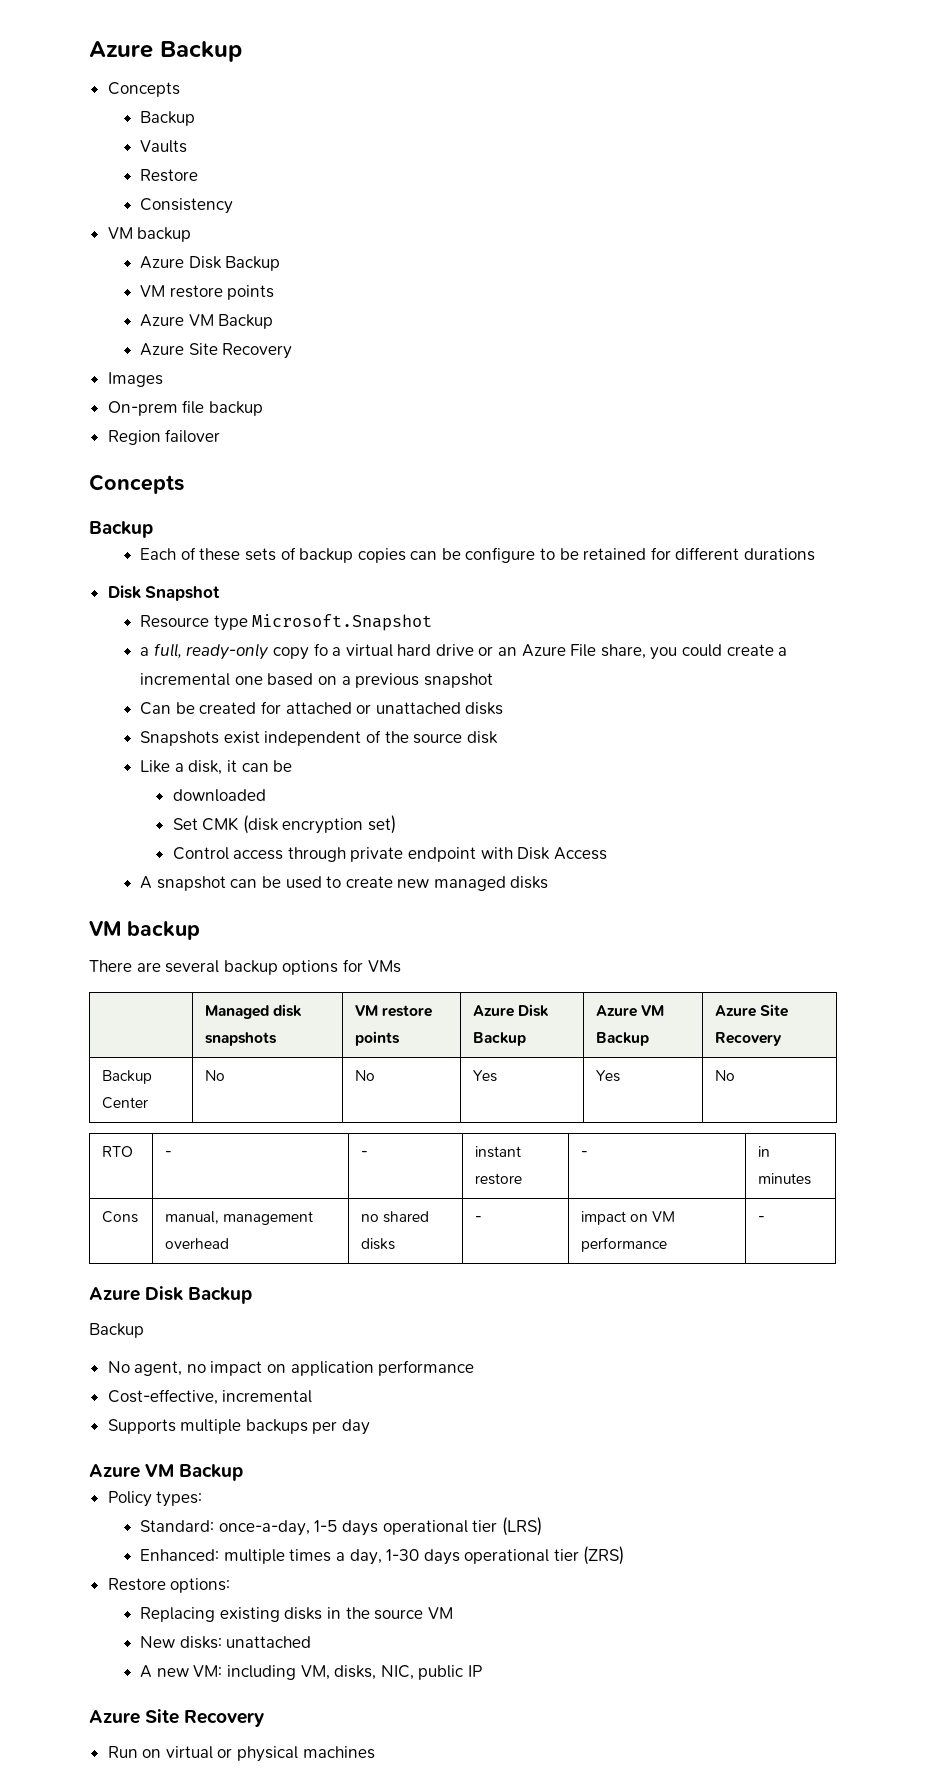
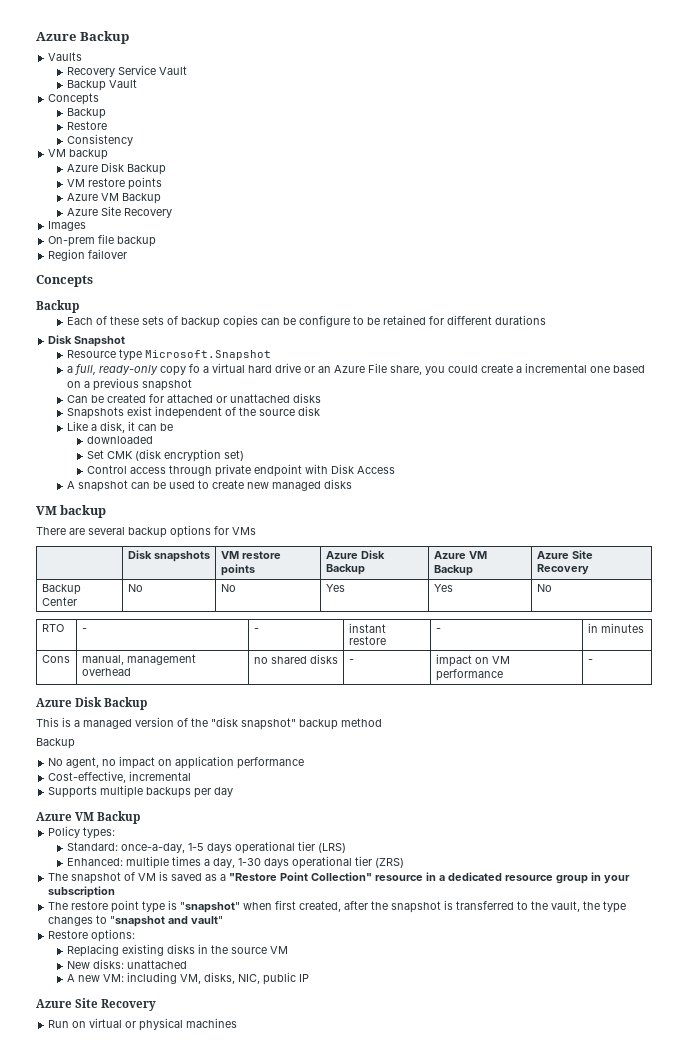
[107,82,180,97] [140,111,196,126] [140,140,188,153] // Concepts // Backup // Vaults -> [48,52,83,61] [67,65,188,77] [67,79,138,91] [48,93,100,105] [67,108,107,119] // Vaults // Recovery Service Vault // Backup Vault // Concepts // Backup
[205,1004,303,1019] Managed disk -> [127,550,152,559] Disk
(253, 1295) none -> [36,717,382,730] // This is a managed version of the "disk snapshot" backup method
(625, 1555) none -> [48,871,631,884] [48,886,116,898] [48,900,627,913] [48,915,224,927] // The snapshot of VM is saved as a "Restore Point Collection" resource in a dedicated resource group in your subscription // The restore point type is "snapshot" when first created, after the snapshot is transferred to the vault, the type changes to "snapshot and vault"

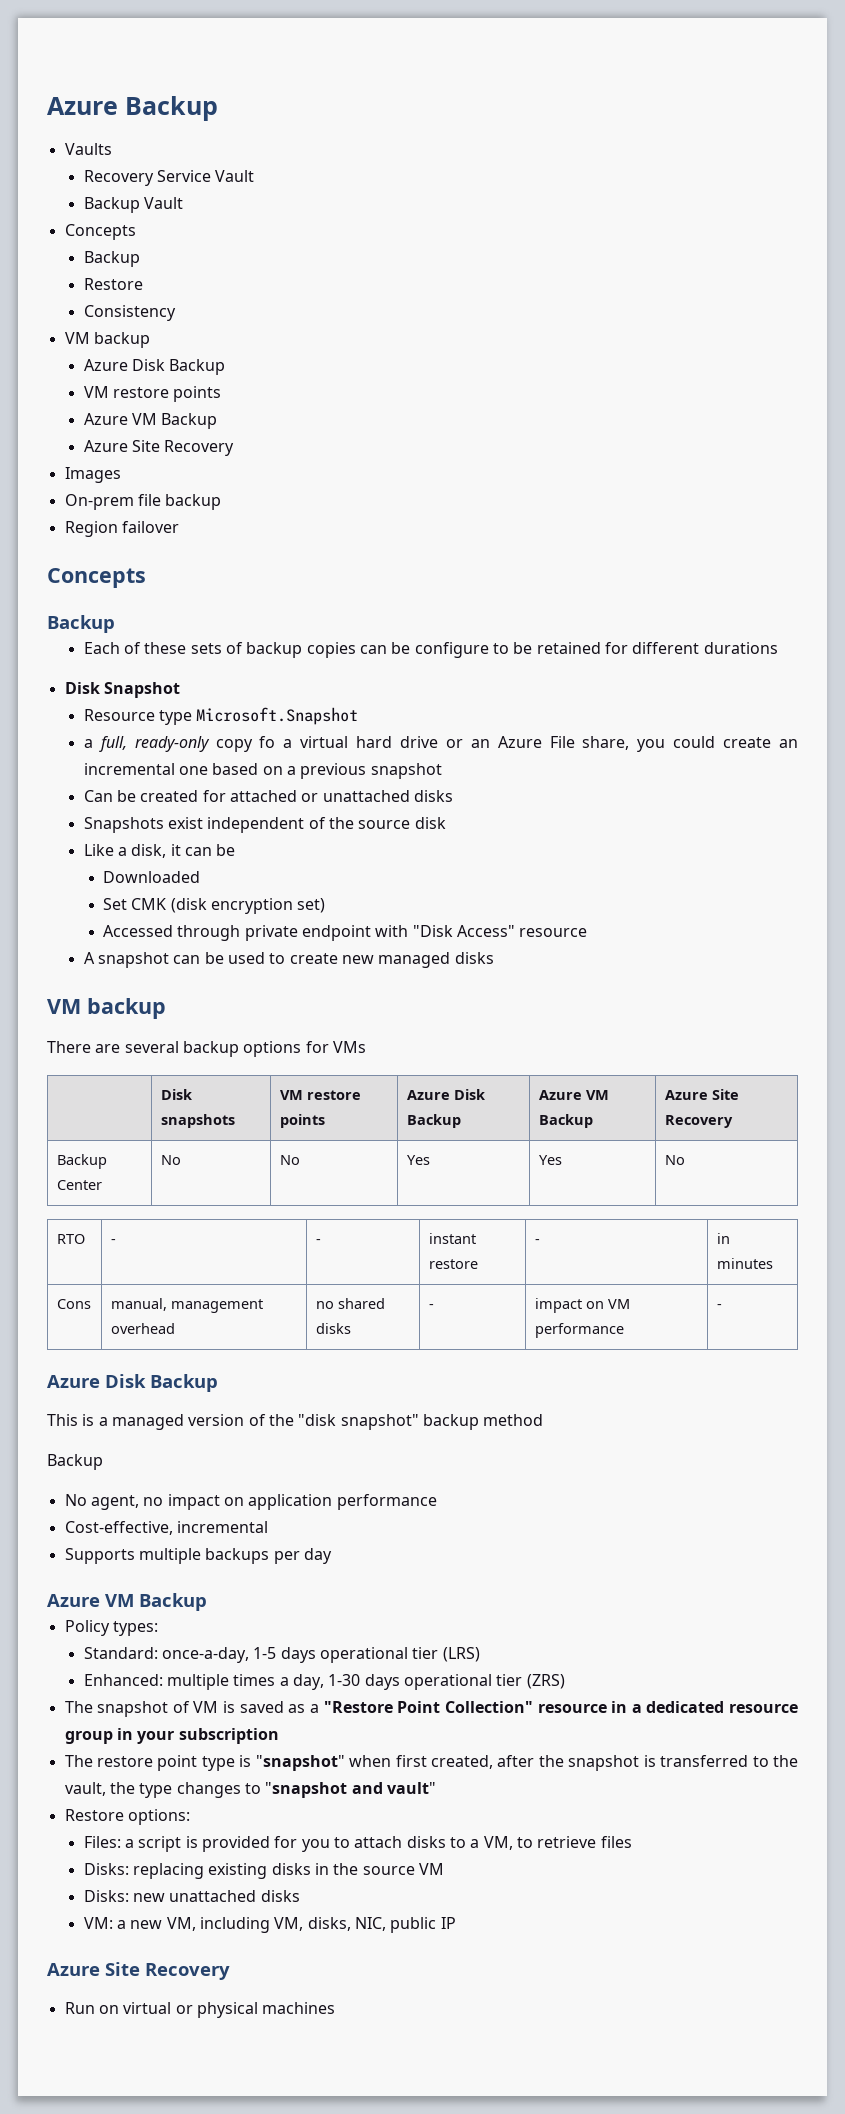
[516,366,523,373] a -> [778,739,798,748] an
[86,436,153,444] downloaded -> [103,871,201,883] Downloaded
[86,465,166,474] Control access -> [103,925,174,937] Accessed
[330,464,395,474] Disk Access -> [412,925,588,937] "Disk Access" resource
[67,944,120,957] Replacing -> [83,1836,632,1852] [83,1863,205,1879] Files: a script is provided for you to attach disks to a VM, to retrieve files // Disks: replacing
[67,959,188,969] [67,974,125,982] New disks: unattached // A new VM: -> [83,1890,300,1902] [83,1917,196,1931] Disks: new unattached disks // VM: a new VM,

